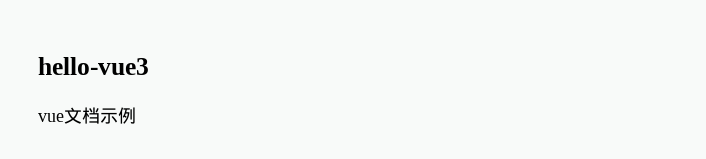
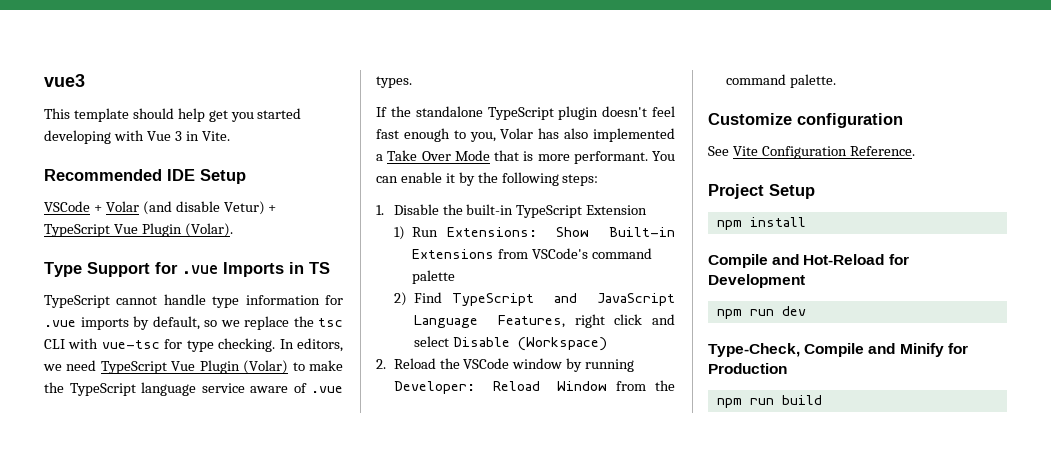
[38,57,149,75] [38,107,136,124] hello-vue3 // vue文档示例 -> [44,74,85,87] [44,108,302,122] [44,130,230,144] [44,169,246,184] [44,201,277,215] [44,223,233,237] [44,262,330,277] [44,294,343,308] [44,316,343,330] [44,338,344,352] [43,360,344,374] [44,382,343,396] [376,76,412,88] [376,106,675,120] [376,128,675,142] [376,150,675,164] [376,172,599,186] [376,204,648,218] [393,226,675,240] [411,248,652,259] [411,270,455,284] [393,292,675,306] [413,314,675,328] [413,336,607,351] [376,358,635,372] [393,380,675,394] [725,74,836,88] [708,113,903,128] [708,146,915,159] [708,184,815,199] [716,217,806,230] [708,254,909,268] [708,274,805,288] [716,306,806,319] [708,343,968,357] [708,363,787,374] [716,395,822,408] vue3 // This template should help get you started developing with Vue 3 in Vite. // Recommended IDE Setup // VSCode + Volar (and disable Vetur) + TypeScript Vue Plugin (Volar). // Type Support for .vue Imports in TS // TypeScript cannot handle type information for .vue imports by default, so we replace the tsc CLI with vue-tsc for type checking. In editors, we need TypeScript Vue Plugin (Volar) to make the TypeScript language service aware of .vue types. // If the standalone TypeScript plugin doesn't feel fast enough to you, Volar has also implemented a Take Over Mode that is more performant. You can enable it by the following steps: // 1. Disable the built-in TypeScript Extension // 1) Run Extensions: Show Built-in Extensions from VSCode's command palette // 2) Find TypeScript and JavaScript Language Features, right click and select Disable (Workspace) // 2. Reload the VSCode window by running Developer: Reload Window from the command palette. // Customize configuration // See Vite Configuration Reference. // Project Setup // npm install // Compile and Hot-Reload for Development // npm run dev // Type-Check, Compile and Minify for Production // npm run build

